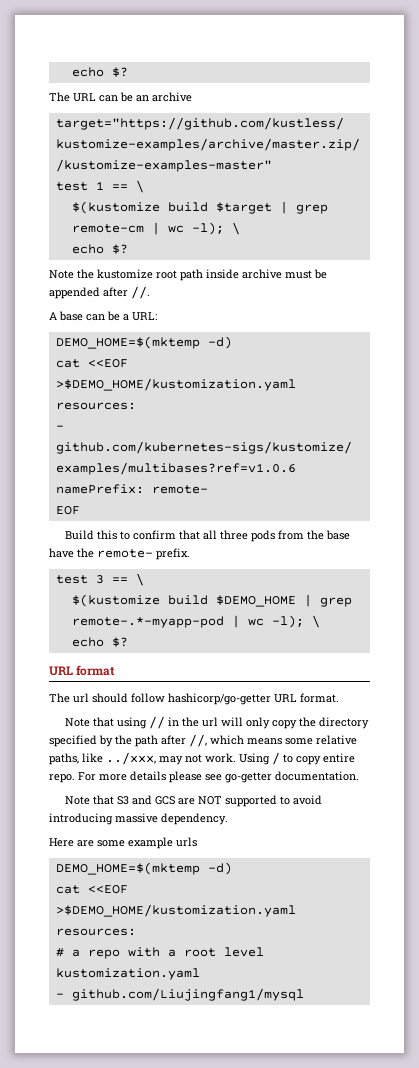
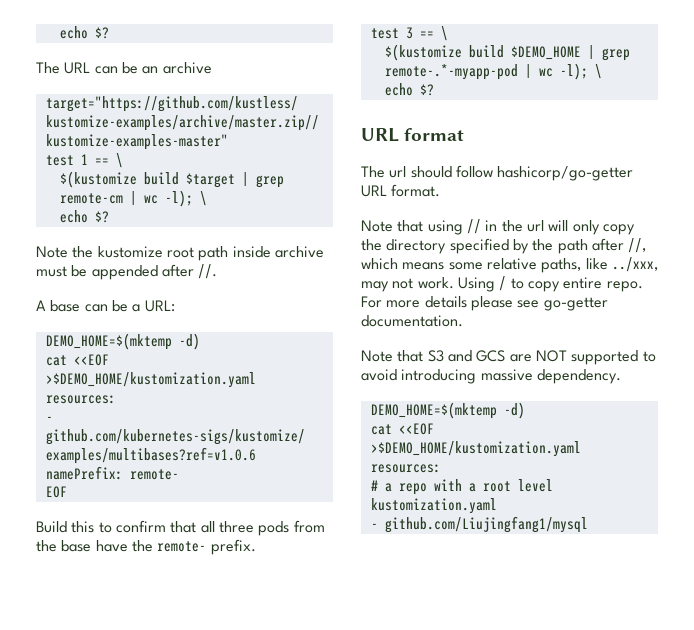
[49,837,197,849] // Here are some example urls -> (621, 376) none

